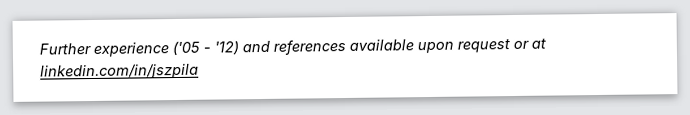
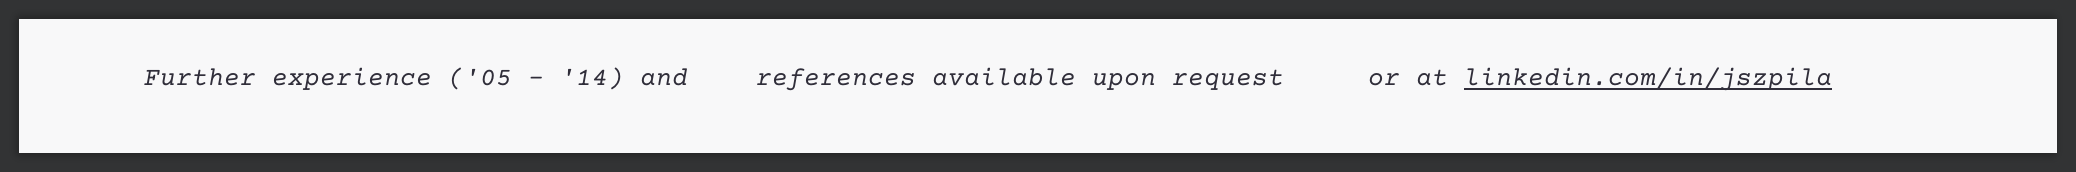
[214,40,239,55] '12) -> [560,67,624,90] '14)

